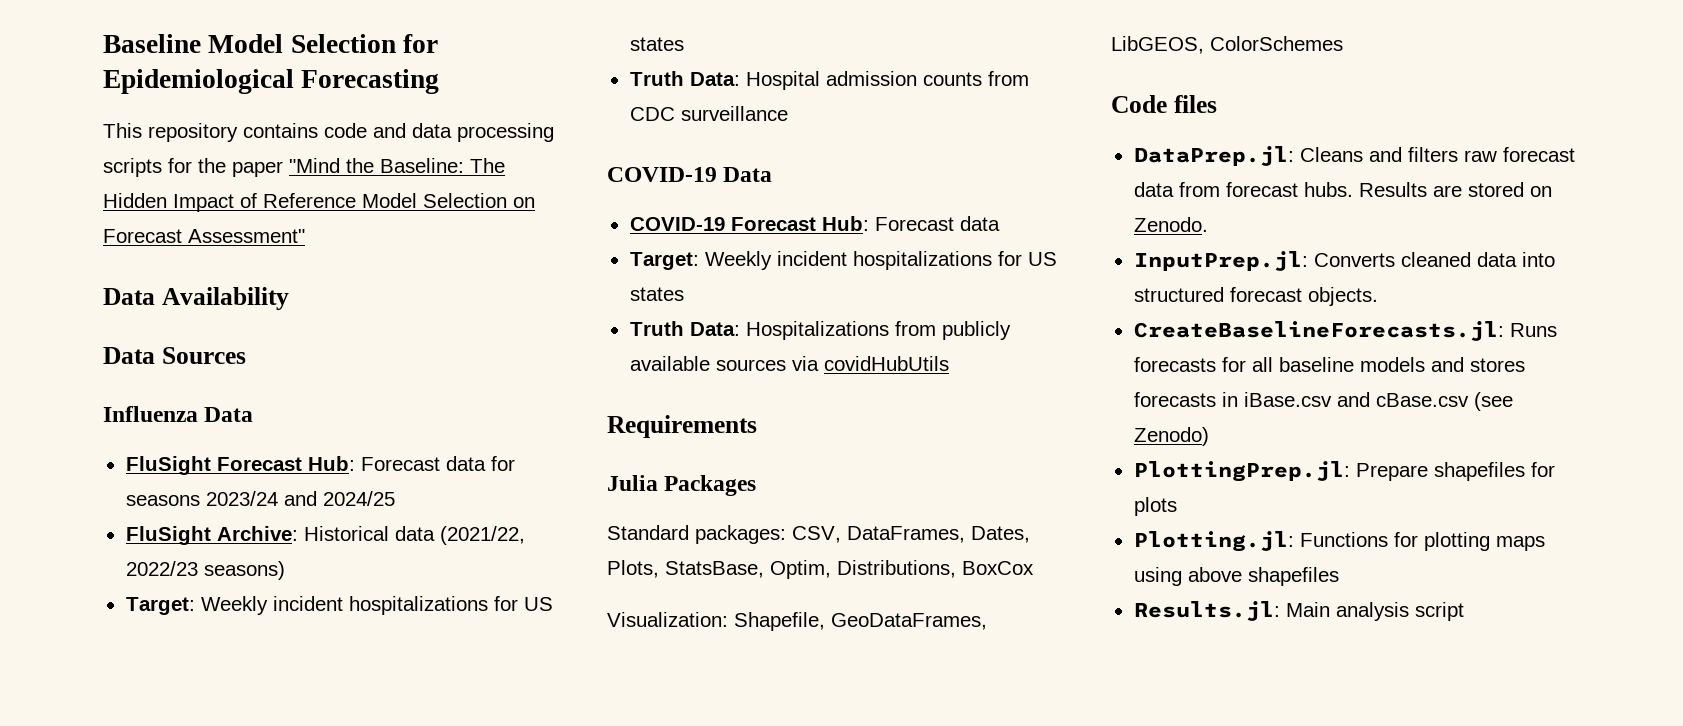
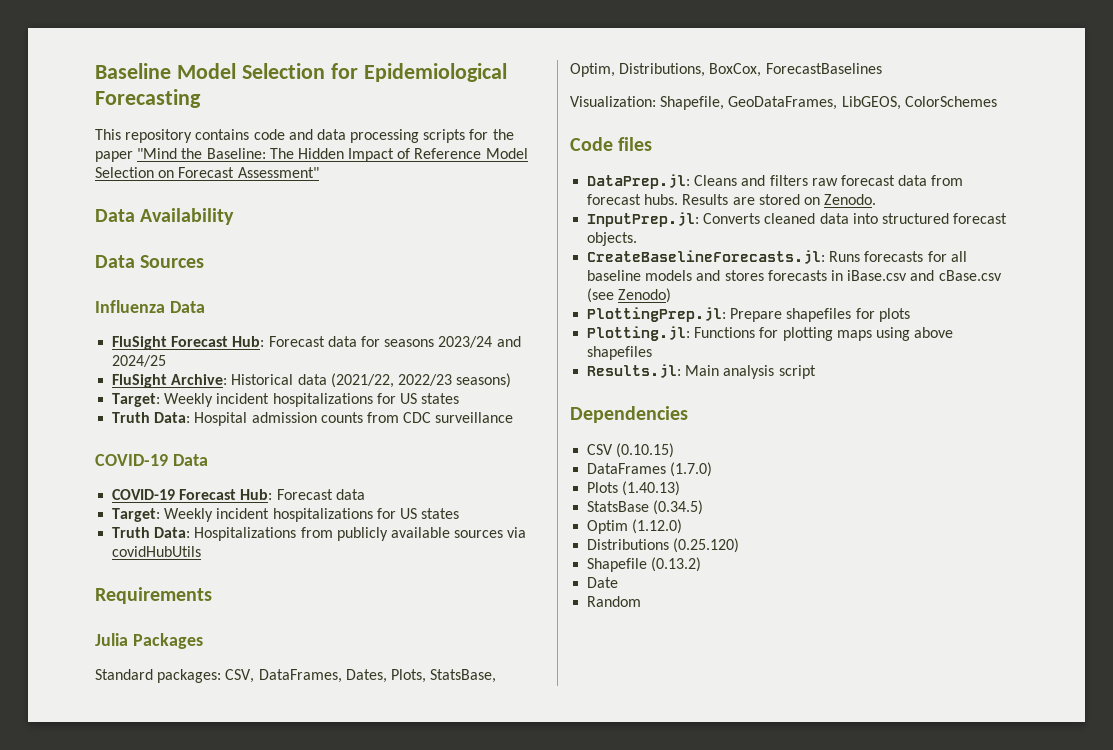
[962,561,1034,575] BoxCox -> [709,63,882,77] BoxCox, ForecastBaselines
(1464, 611) none -> [570,406,688,423] [587,443,675,458] [587,462,713,477] [587,481,681,496] [587,500,704,515] [587,519,683,534] [587,538,740,553] [587,557,702,572] [587,577,619,588] [587,596,642,607] // Dependencies // CSV (0.10.15) // DataFrames (1.7.0) // Plots (1.40.13) // StatsBase (0.34.5) // Optim (1.12.0) // Distributions (0.25.120) // Shapefile (0.13.2) // Date // Random

